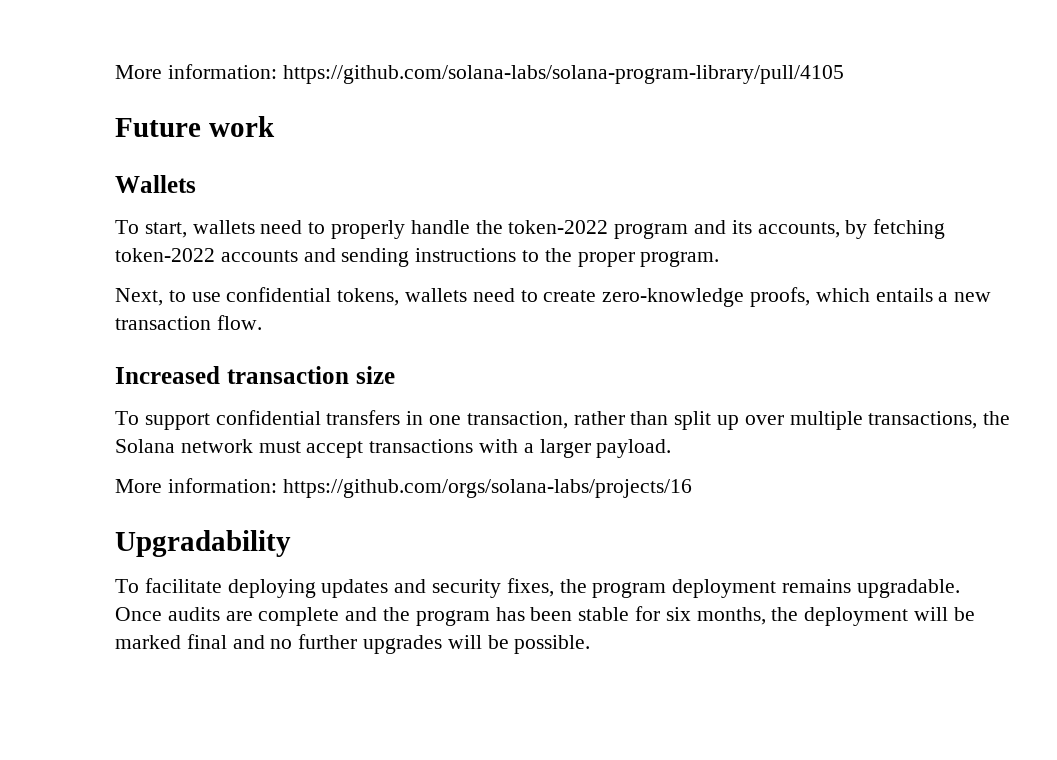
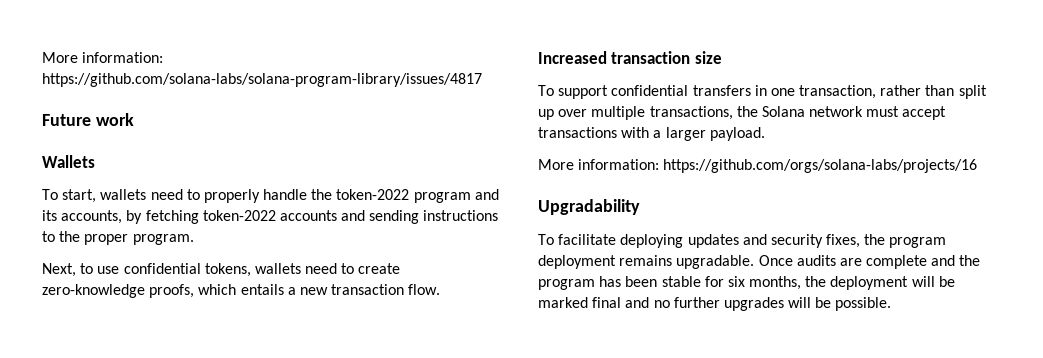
[115,64,844,84] More information: https://github.com/solana-labs/solana-program-library/pull/4105 -> [42,52,164,63] [42,73,482,87] More information: https://github.com/solana-labs/solana-program-library/issues/4817

